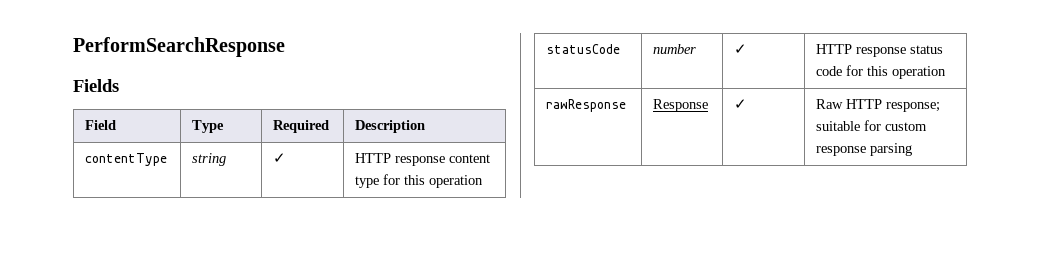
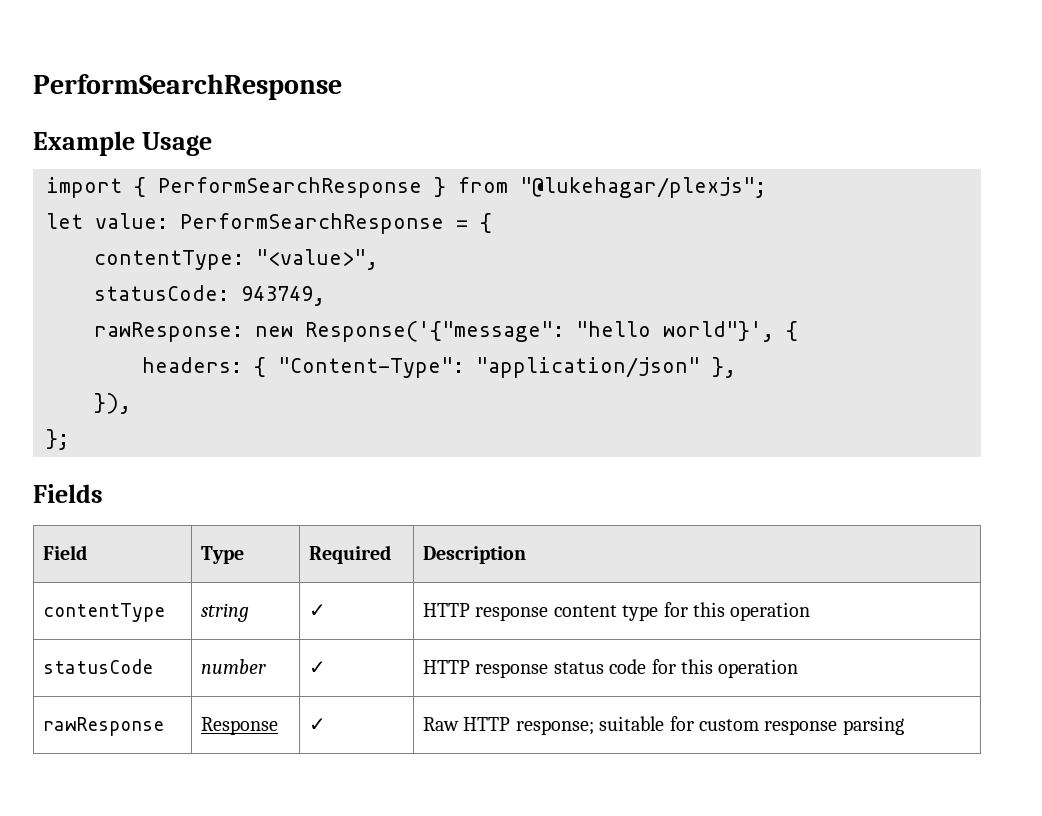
[73,37,285,57] PerformSearchResponse -> [33,74,342,100] [33,131,212,156] [46,177,767,198] [46,213,493,234] [94,249,379,270] [94,285,326,306] [94,321,799,342] [142,357,737,378] [94,393,132,414] [46,429,70,450] PerformSearchResponse // Example Usage // import { PerformSearchResponse } from "@lukehagar/plexjs"; // let value: PerformSearchResponse = { // contentType: "<value>", // statusCode: 943749, // rawResponse: new Response('{"message": "hello world"}', { // headers: { "Content-Type": "application/json" }, // }), // };

